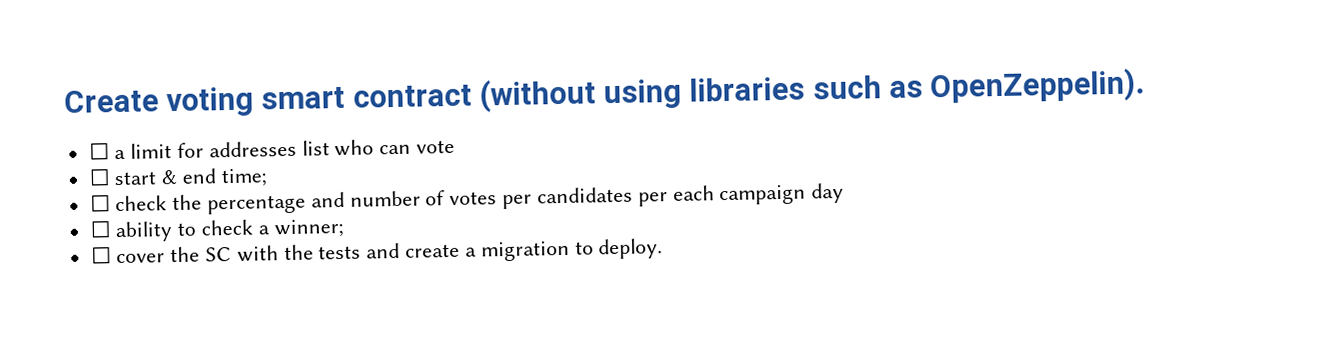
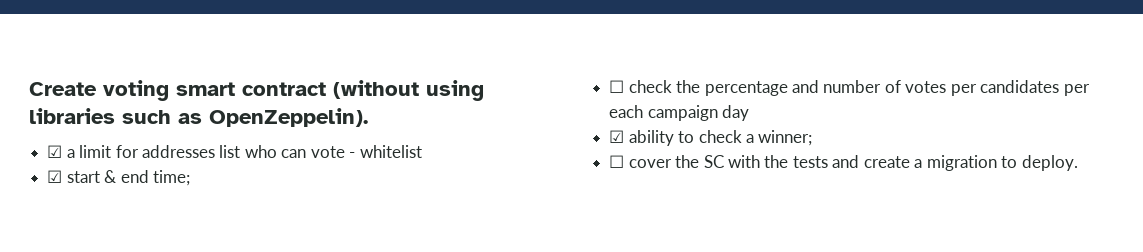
[88,142,110,160] ☐ -> [47,145,63,158] ☑
[88,168,111,186] // ☐ -> [349,145,422,158] [47,170,63,183] - whitelist // ☑
[89,220,111,238] ☐ -> [609,130,625,143] ☑

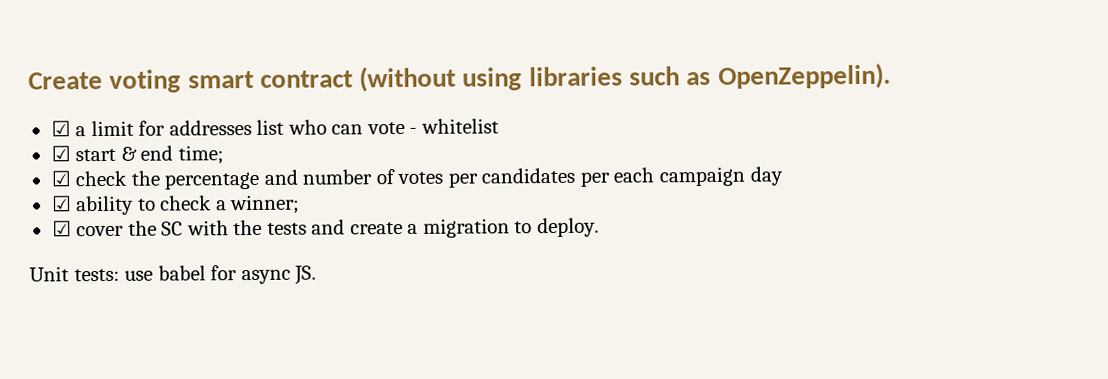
[609,80,625,93] ☐ -> [50,170,71,187] ☑
[609,155,625,168] ☐ -> [51,220,72,237] ☑
(1078, 163) none -> [29,265,317,285] // Unit tests: use babel for async JS.

